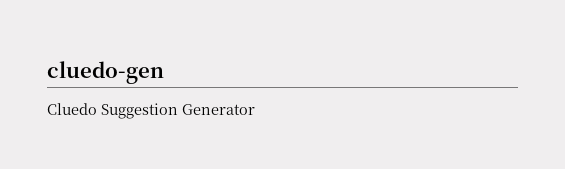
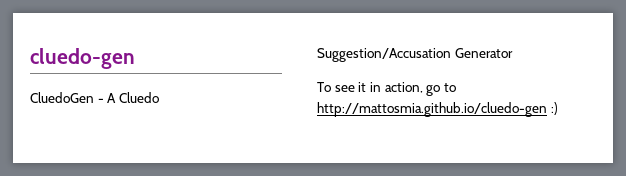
[47,103,255,119] Cluedo Suggestion Generator -> [30,92,159,103] [317,48,513,62] [317,82,456,96] [317,102,558,117] CluedoGen - A Cluedo Suggestion/Accusation Generator // To see it in action, go to http://mattosmia.github.io/cluedo-gen :)

